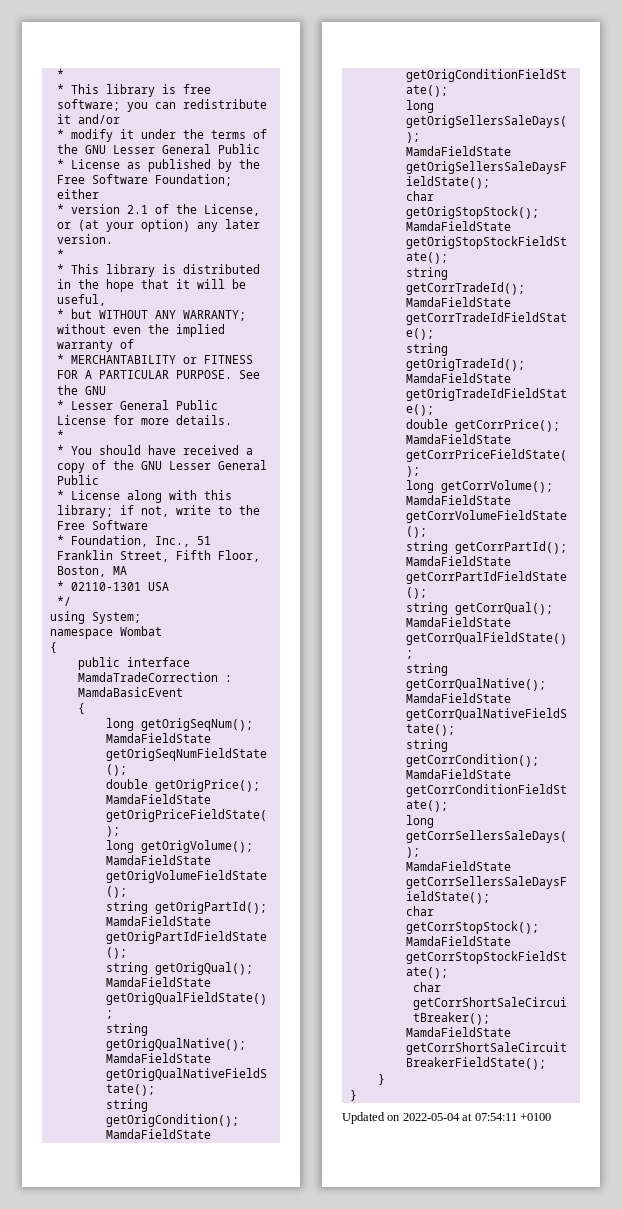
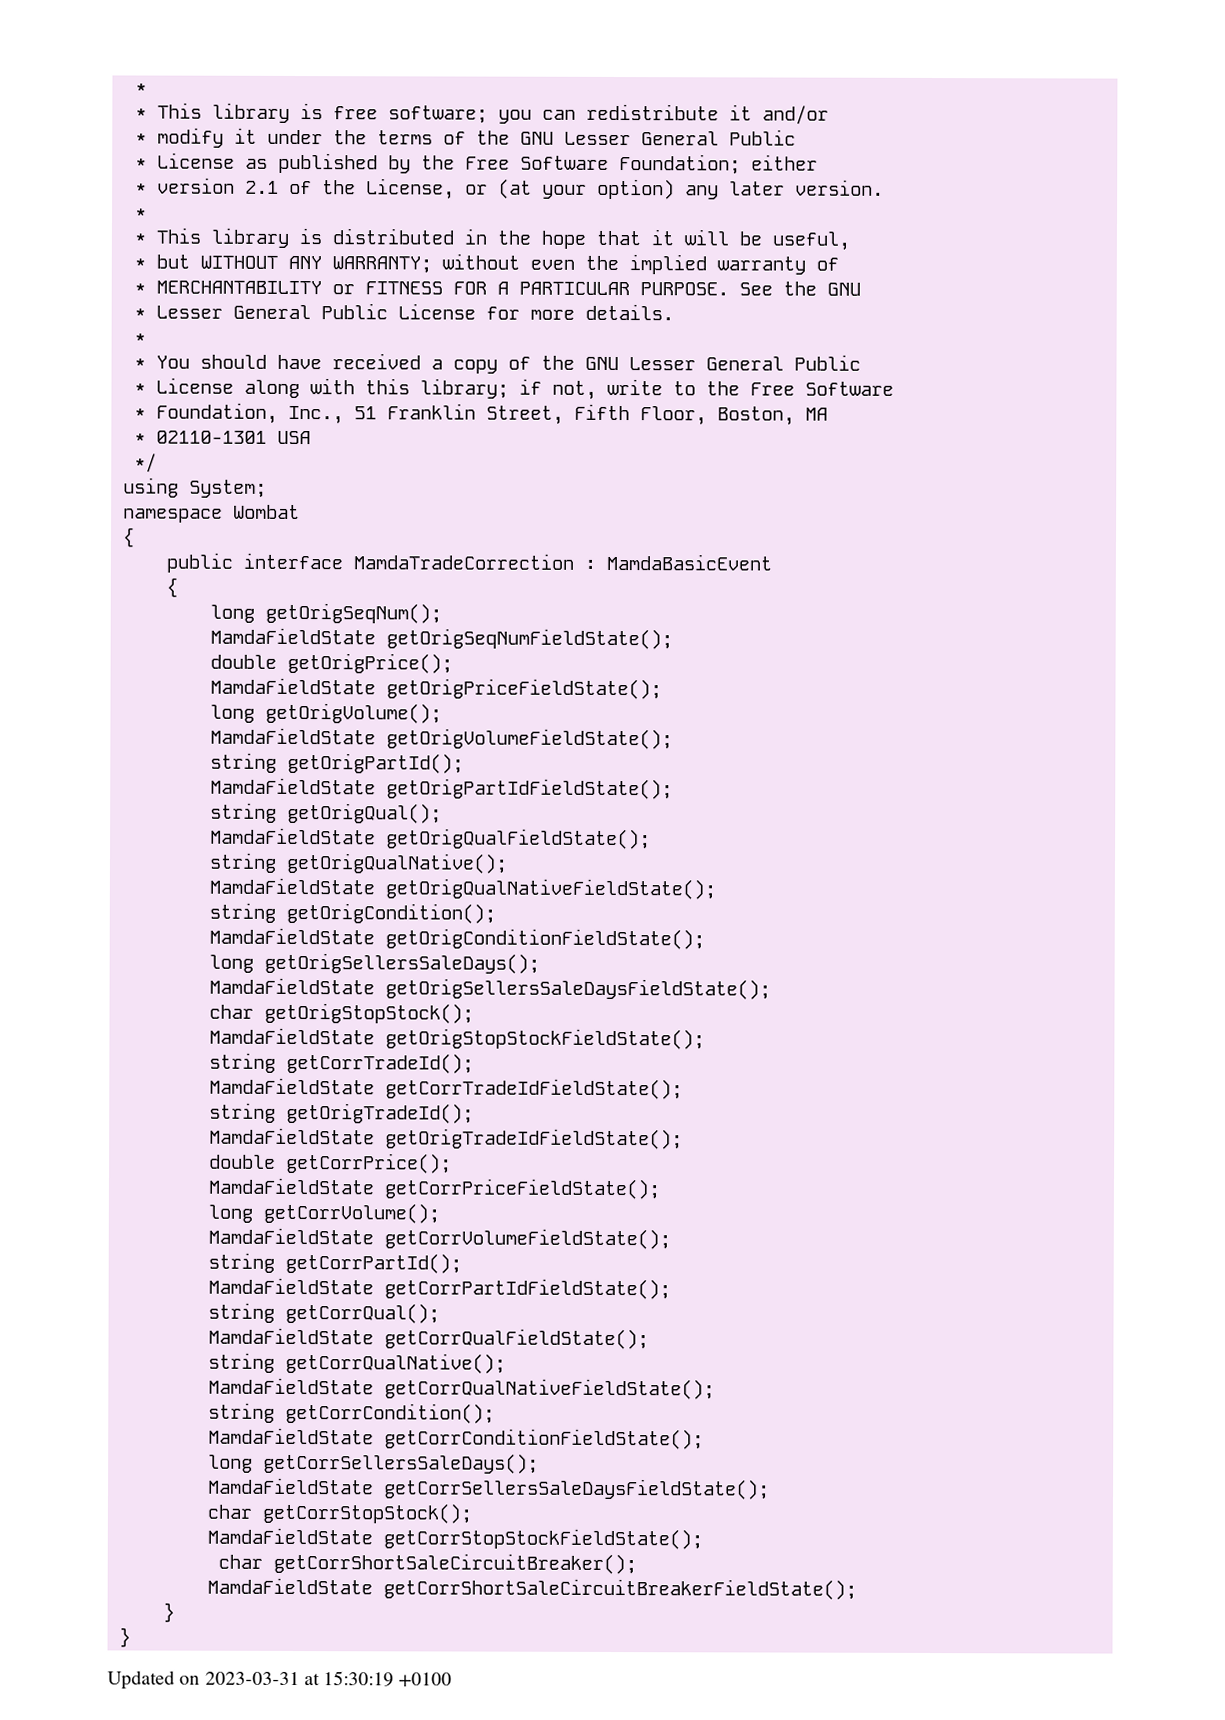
[402,1113,517,1121] 2022-05-04 at 07:54:11 -> [204,1671,395,1687] 2023-03-31 at 15:30:19

